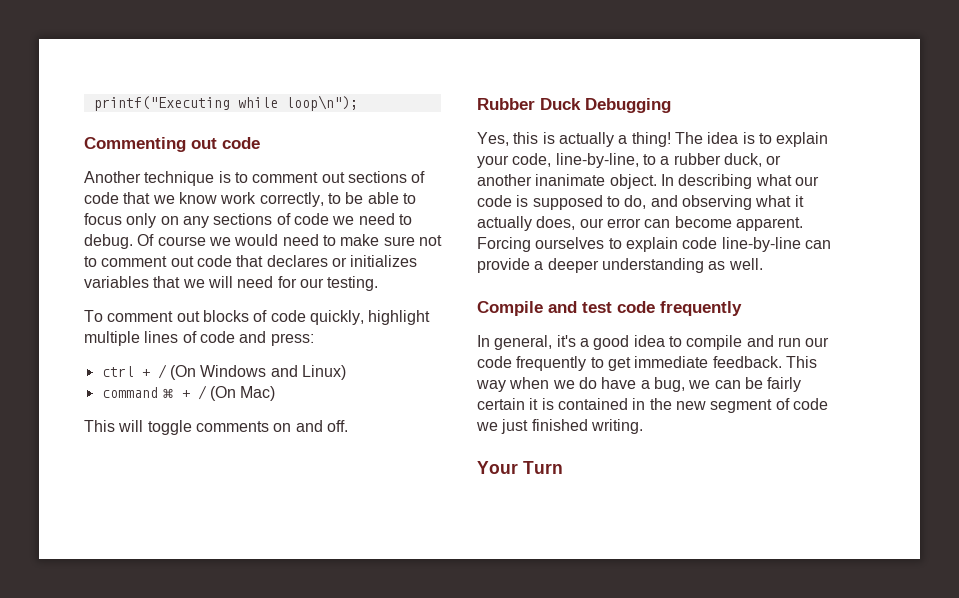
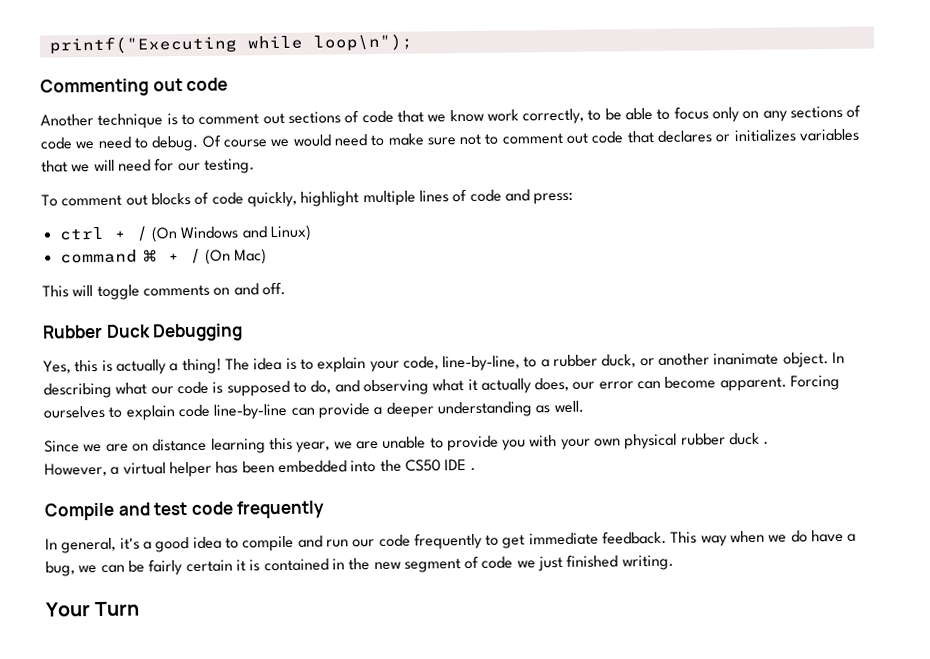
(763, 264) none -> [44,432,770,454] [44,458,476,478] // Since we are on distance learning this year, we are unable to provide you with your own physical rubber duck . // However, a virtual helper has been embedded into the CS50 IDE .

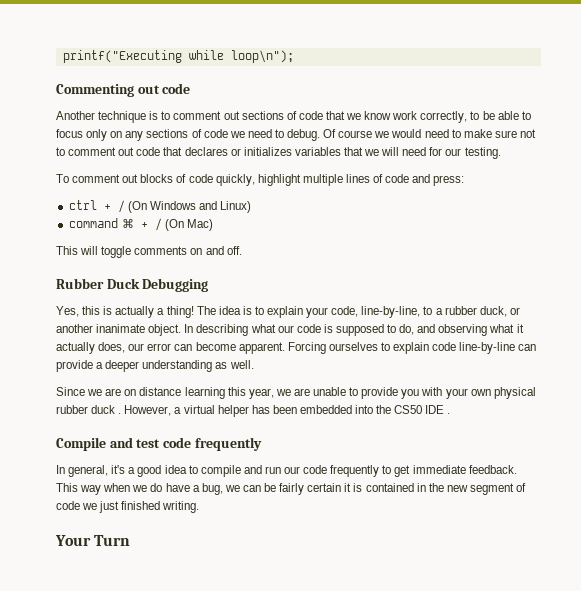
(770, 443) // -> (122, 413) none

